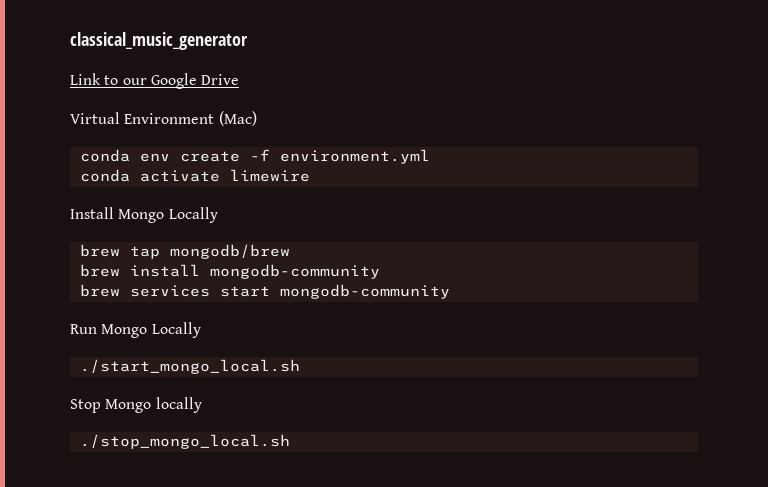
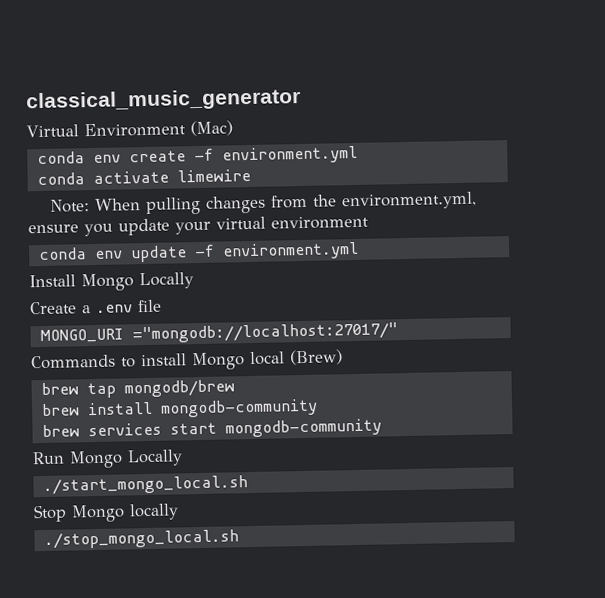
[70,73,240,89] // Link to our Google Drive -> (301, 100) none
[70,207,218,223] Install Mongo Locally -> [49,191,477,216] [28,215,369,237] [37,241,359,263] [29,272,194,292] [30,299,162,315] [39,322,398,344] [31,349,343,371] Note: When pulling changes from the environment.yml, ensure you update your virtual environment // conda env update -f environment.yml // Install Mongo Locally // Create a .env file // MONGO_URI ="mongodb://localhost:27017/" // Commands to install Mongo local (Brew)

